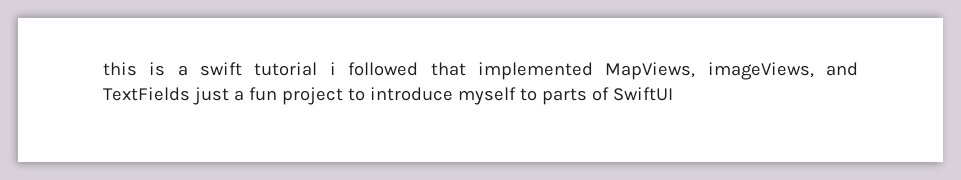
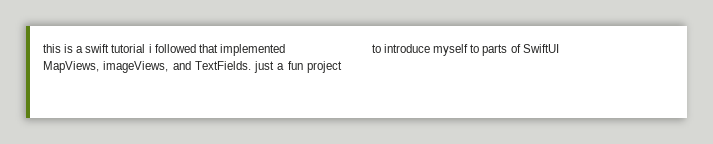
[103,87,190,101] TextFields -> [194,61,251,70] TextFields.

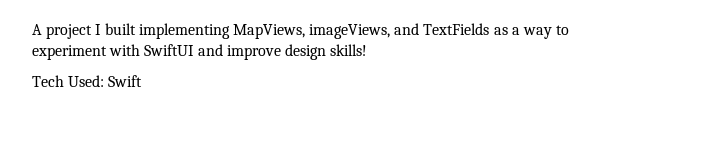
[43,44,285,56] [43,61,342,73] [372,44,559,56] this is a swift tutorial i followed that implemented MapViews, imageViews, and TextFields. just a fun project to introduce myself to parts of SwiftUI -> [32,23,570,39] [32,44,368,60] [32,75,143,87] A project I built implementing MapViews, imageViews, and TextFields as a way to experiment with SwiftUI and improve design skills! // Tech Used: Swift

